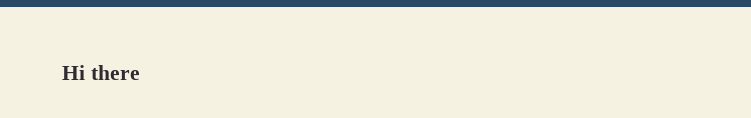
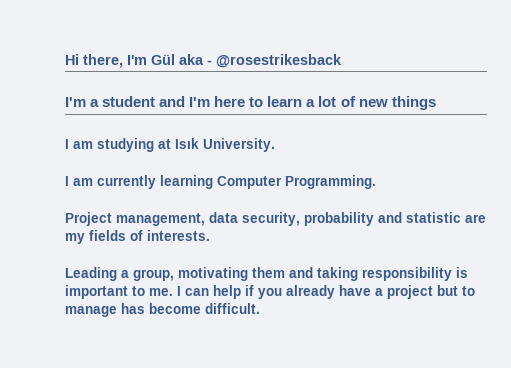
[90,65,140,80] there -> [83,54,342,68] [65,96,436,110] [65,138,275,152] [65,175,376,189] [65,212,486,226] [65,230,210,244] [65,267,468,281] [65,285,475,299] [65,303,260,317] there, I'm Gül aka - @rosestrikesback // I'm a student and I'm here to learn a lot of new things // I am studying at Isık University. // I am currently learning Computer Programming. // Project management, data security, probability and statistic are my fields of interests. // Leading a group, motivating them and taking responsibility is important to me. I can help if you already have a project but to manage has become difficult.

